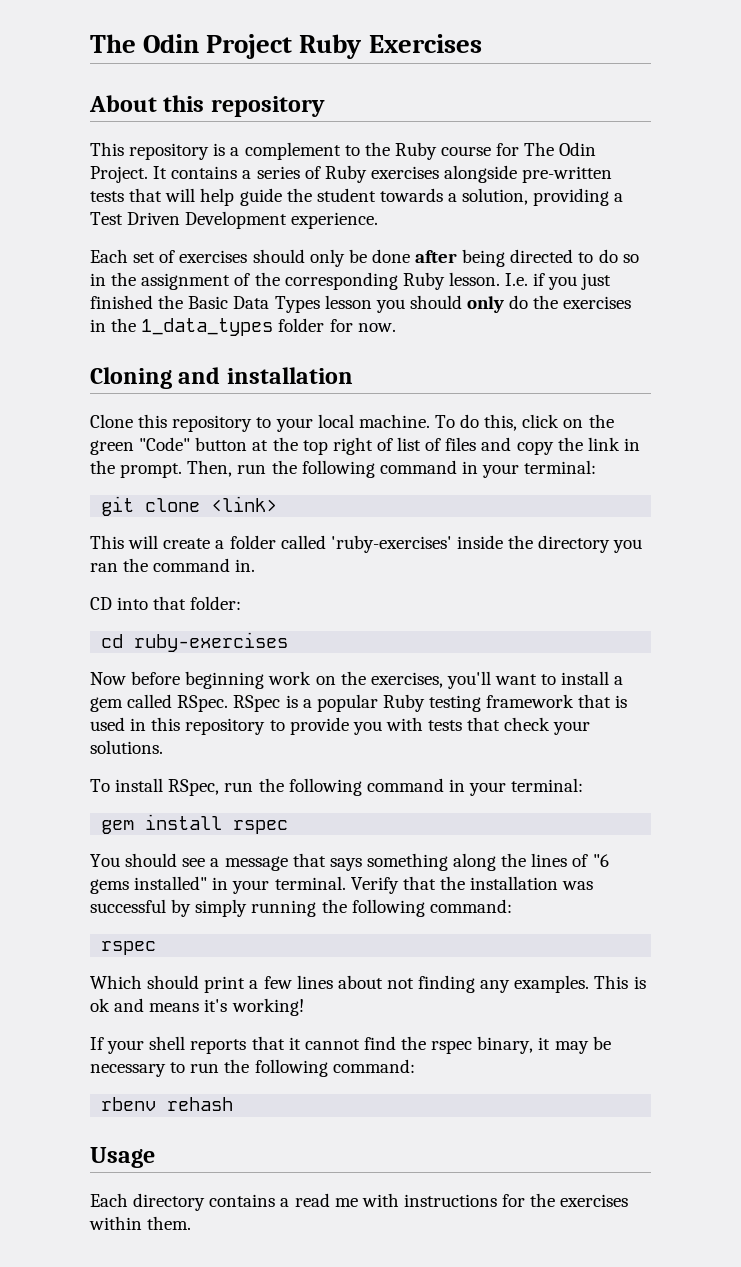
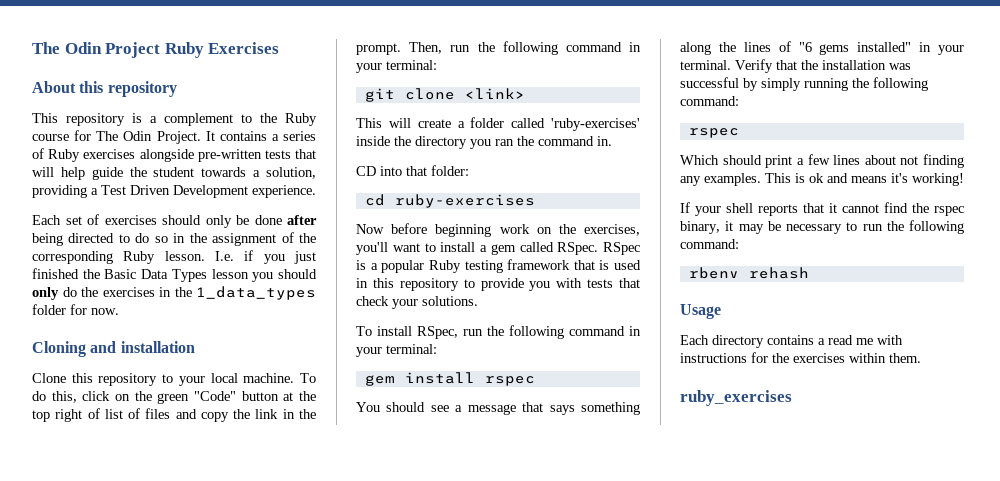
(192, 1223) none -> [680,390,792,406] // ruby_exercises

